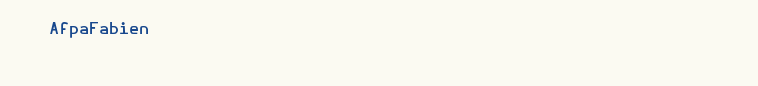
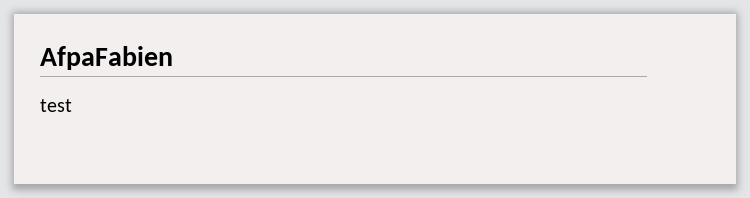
(149, 30) none -> [40,99,72,112] // test

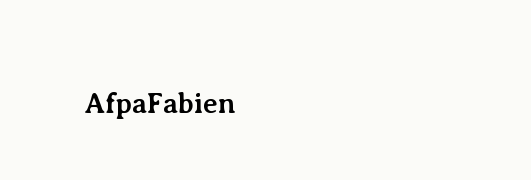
[40,99,72,112] // test -> (236, 105) none

